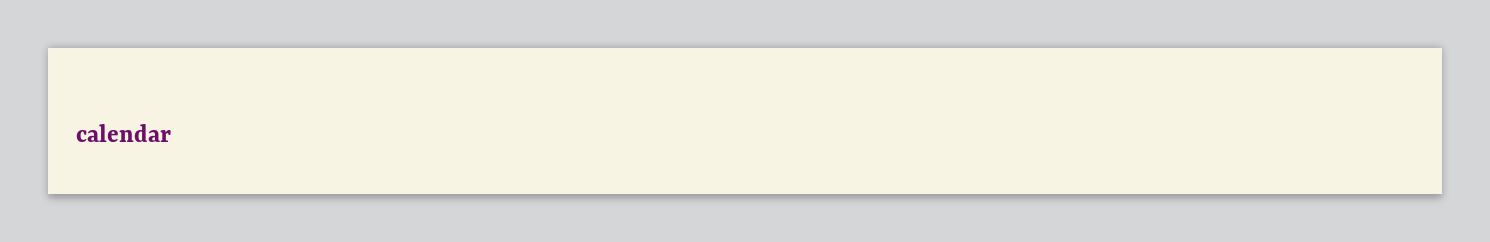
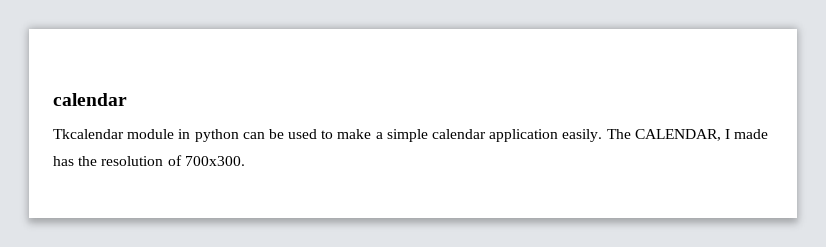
[76,124,171,142] calendar -> [53,93,127,106] [53,129,769,142] [53,155,245,166] calendar // Tkcalendar module in python can be used to make a simple calendar application easily. The CALENDAR, I made has the resolution of 700x300.

